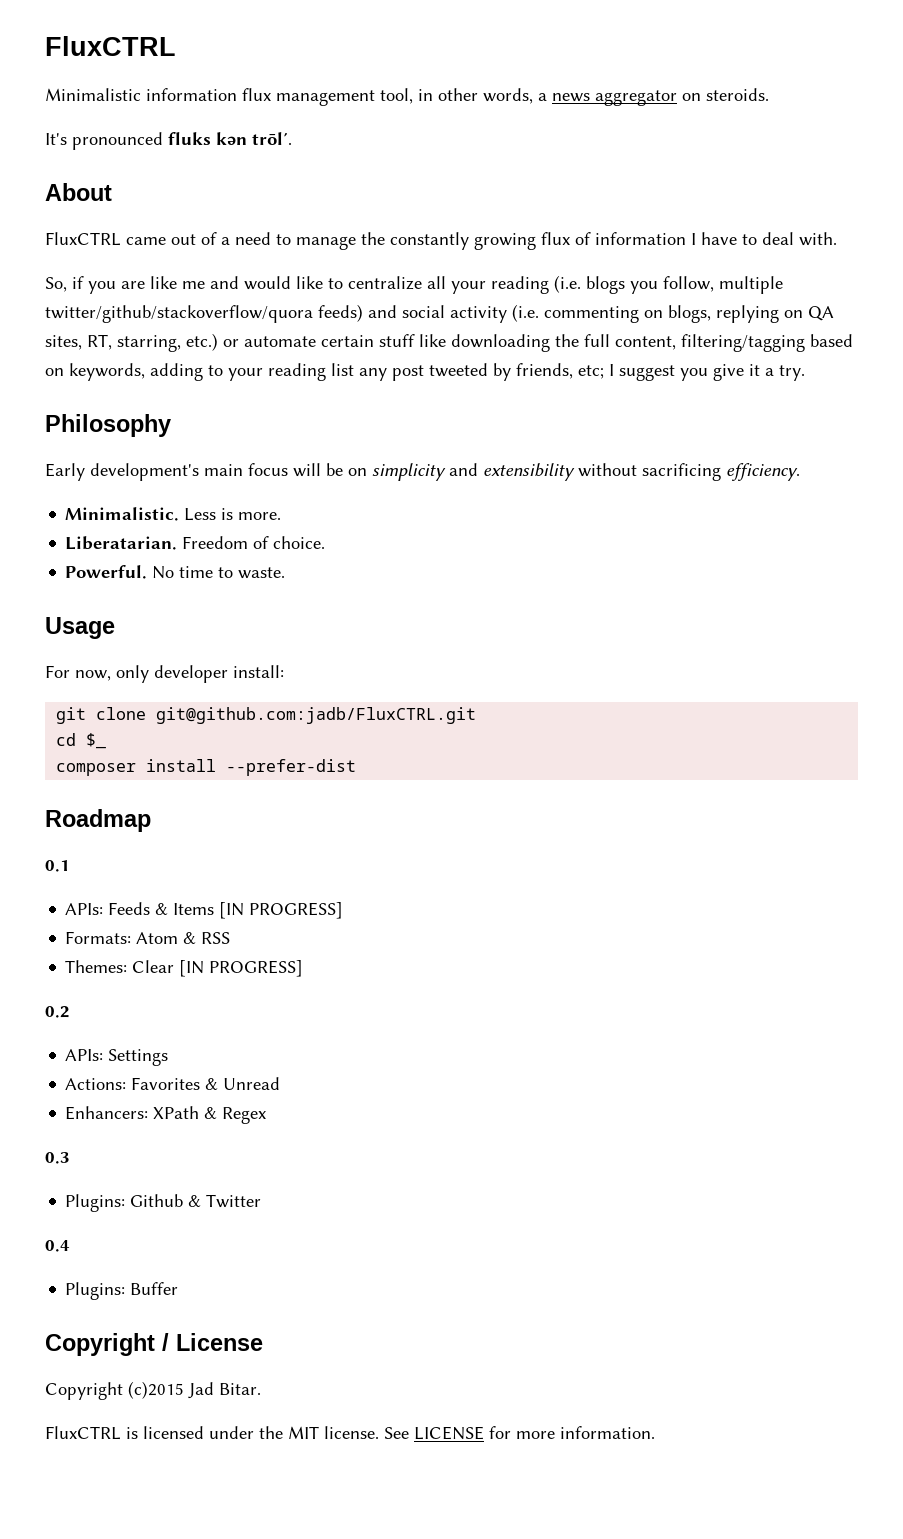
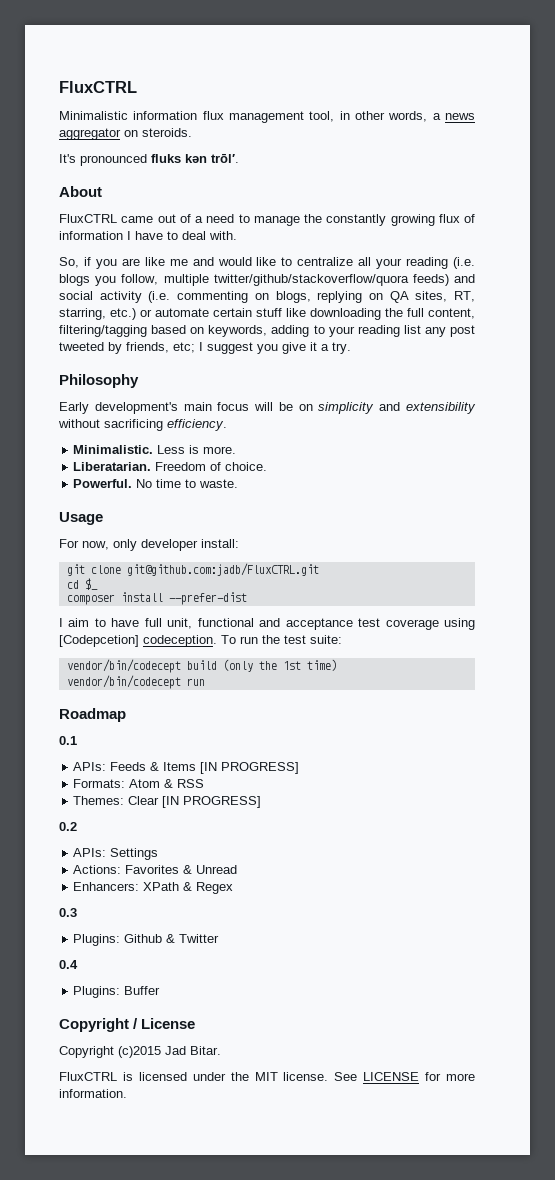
(357, 767) none -> [59,618,475,630] [59,635,342,647] [66,659,337,673] [66,675,205,689] // I aim to have full unit, functional and acceptance test coverage using [Codepcetion] codeception. To run the test suite: // vendor/bin/codecept build (only the 1st time) // vendor/bin/codecept run

